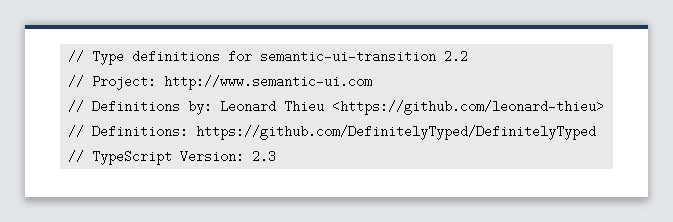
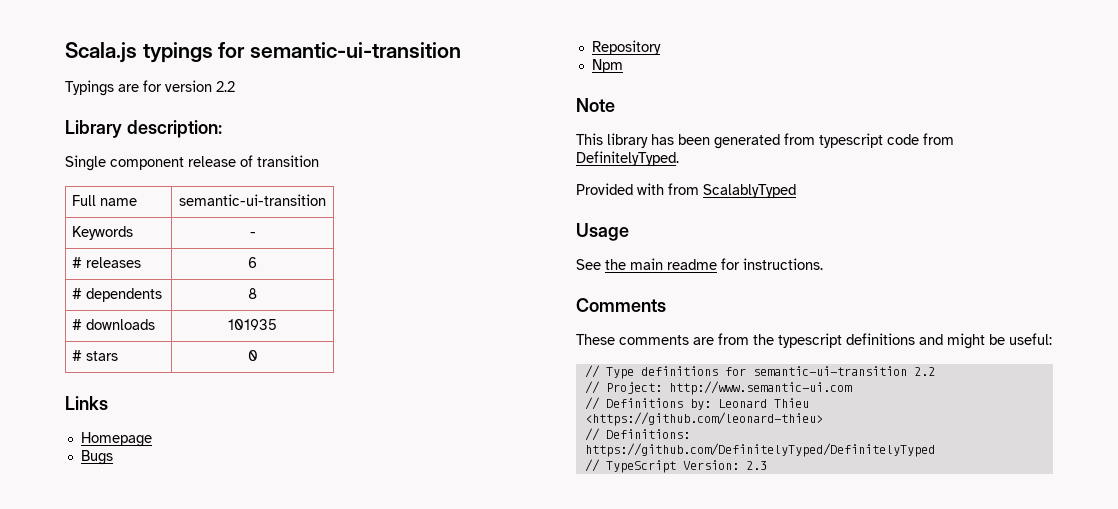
(67, 56) none -> [65,42,462,63] [65,80,235,96] [65,120,222,138] [65,155,319,171] [72,195,138,206] [179,194,326,206] [72,226,134,240] [249,232,256,237] [72,257,142,268] [248,257,257,268] [72,288,163,302] [248,288,257,299] [72,319,156,330] [228,319,277,330] [72,350,119,361] [247,350,258,361] [65,396,108,410] [80,432,152,447] [80,450,113,465] [591,40,661,55] [591,59,623,73] [576,98,615,112] [576,133,954,149] [576,151,679,166] [576,183,796,198] [576,223,629,241] [576,258,823,270] [576,298,666,312] [576,333,1052,349] Scala.js typings for semantic-ui-transition // Typings are for version 2.2 // Library description: // Single component release of transition // Full name | semantic-ui-transition // Keywords | - // # releases | 6 // # dependents | 8 // # downloads | 101935 // # stars | 0 // Links // Homepage // Bugs // Repository // Npm // Note // This library has been generated from typescript code from DefinitelyTyped. // Provided with from ScalablyTyped // Usage // See the main readme for instructions. // Comments // These comments are from the typescript definitions and might be useful: //

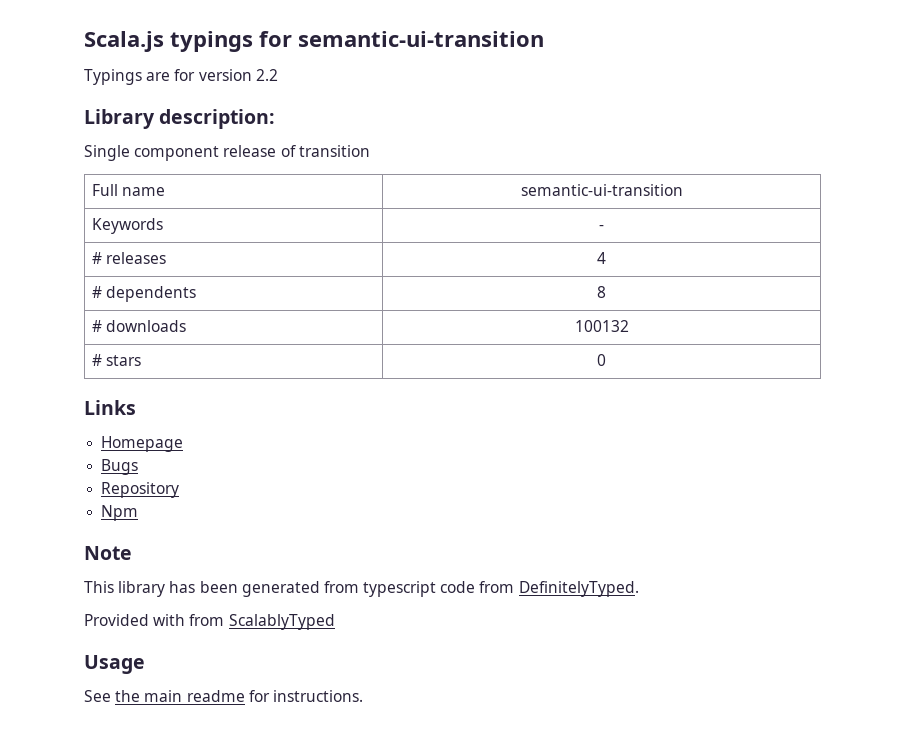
[248,257,257,268] 6 -> [597,252,606,264] 4
[228,319,277,330] 101935 -> [574,320,629,332] 100132
[576,298,666,312] [576,333,1052,349] [584,365,935,379] [584,381,852,395] [584,397,809,410] [584,412,823,426] [584,428,690,441] [584,443,935,457] [584,459,767,473] // Comments // These comments are from the typescript definitions and might be useful: // // Type definitions for semantic-ui-transition 2.2 // // Project: http://www.semantic-ui.com // // Definitions by: Leonard Thieu <https://github.com/leonard-thieu> // // Definitions: https://github.com/DefinitelyTyped/DefinitelyTyped // // TypeScript Version: 2.3 -> (363, 696) none

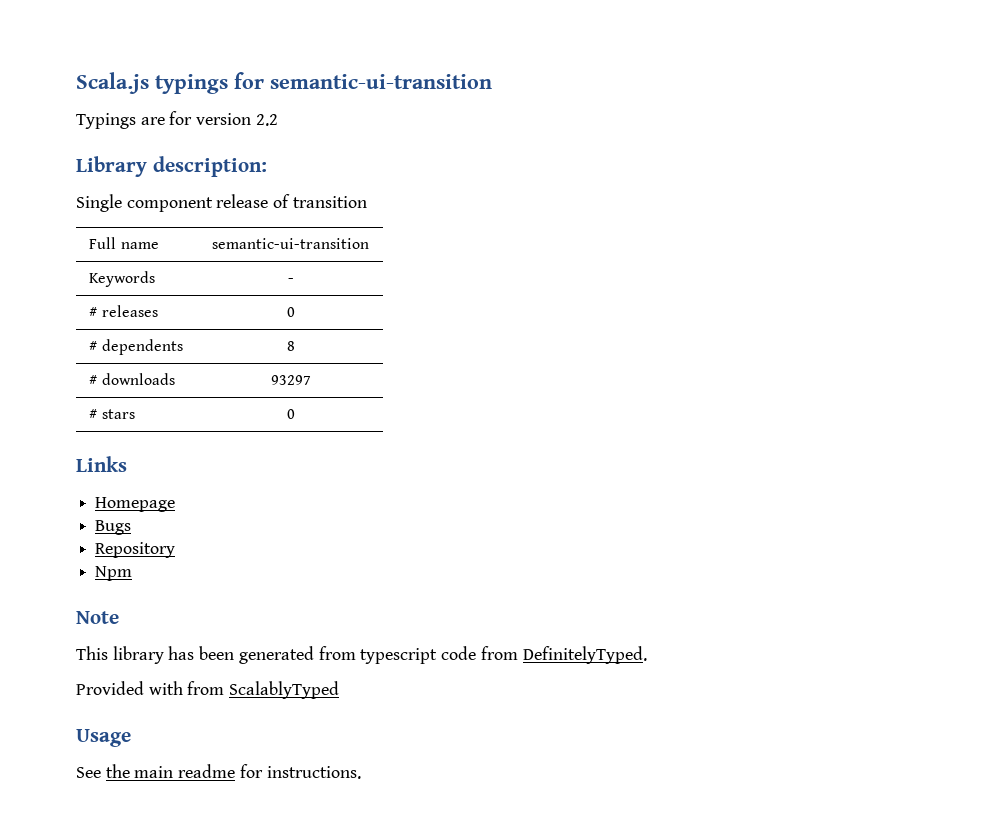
[597,252,606,264] 4 -> [286,307,295,317] 0
[574,320,629,332] 100132 -> [270,375,311,385] 93297

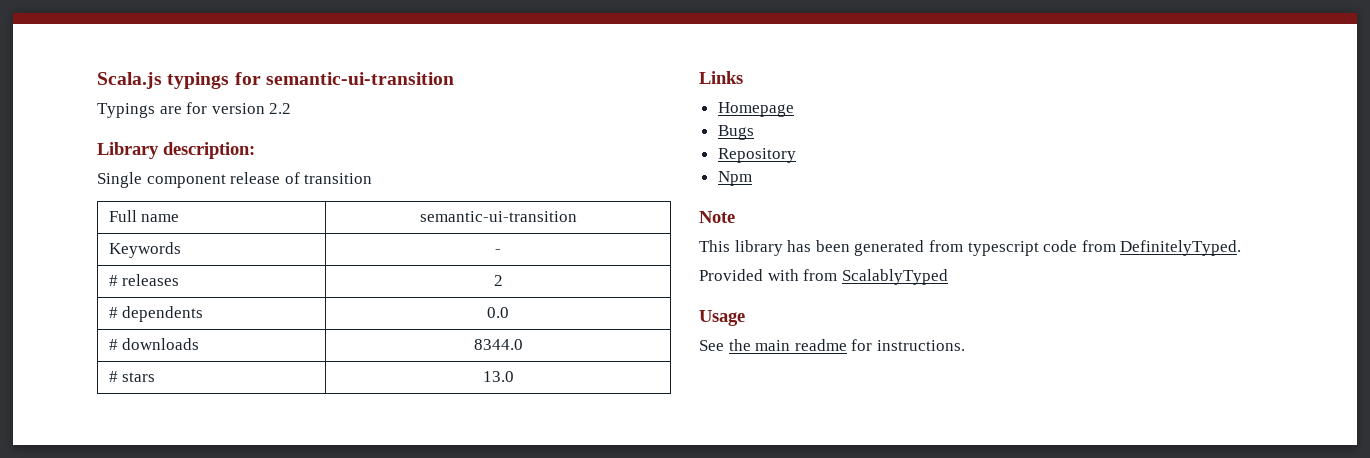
[286,307,295,317] 0 -> [493,275,503,286] 2
[286,341,295,351] 8 -> [487,307,510,318] 0.0
[270,375,311,385] 93297 -> [473,339,523,350] 8344.0
[286,409,295,419] 0 -> [482,371,514,382] 13.0

